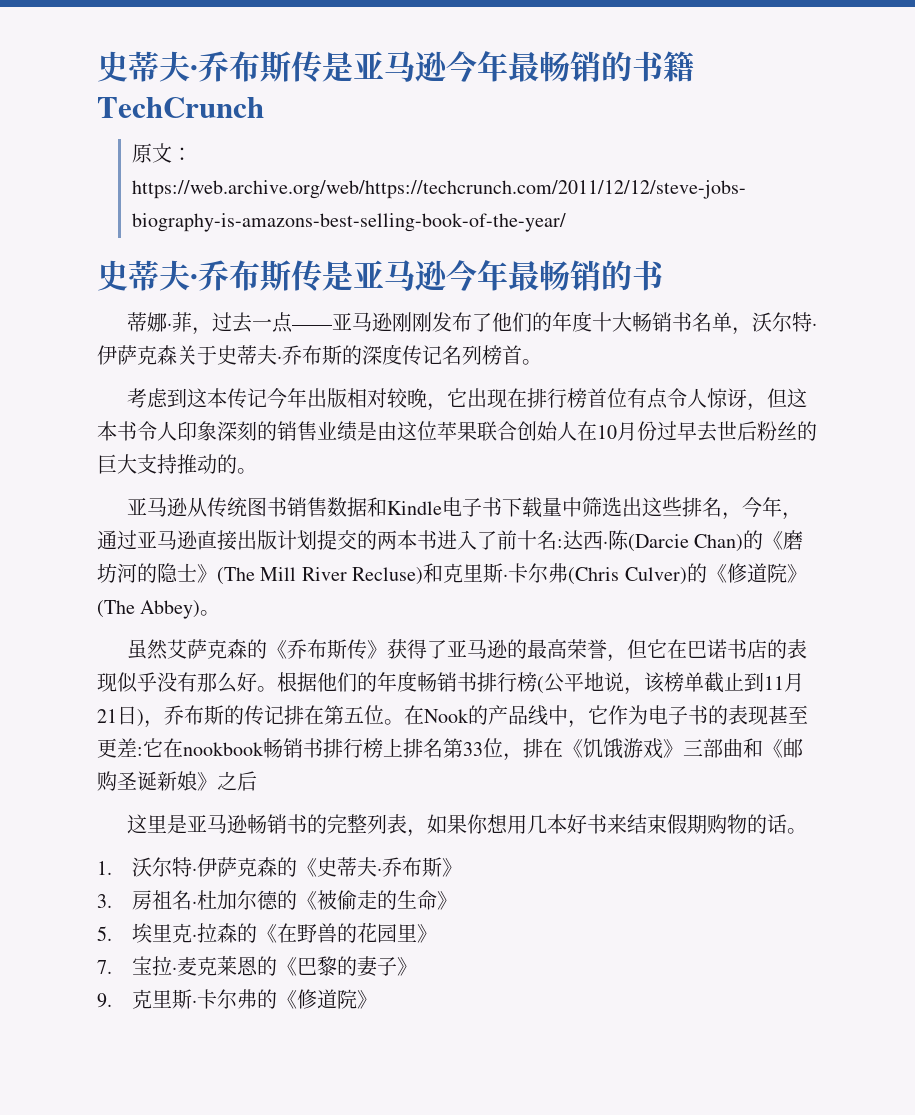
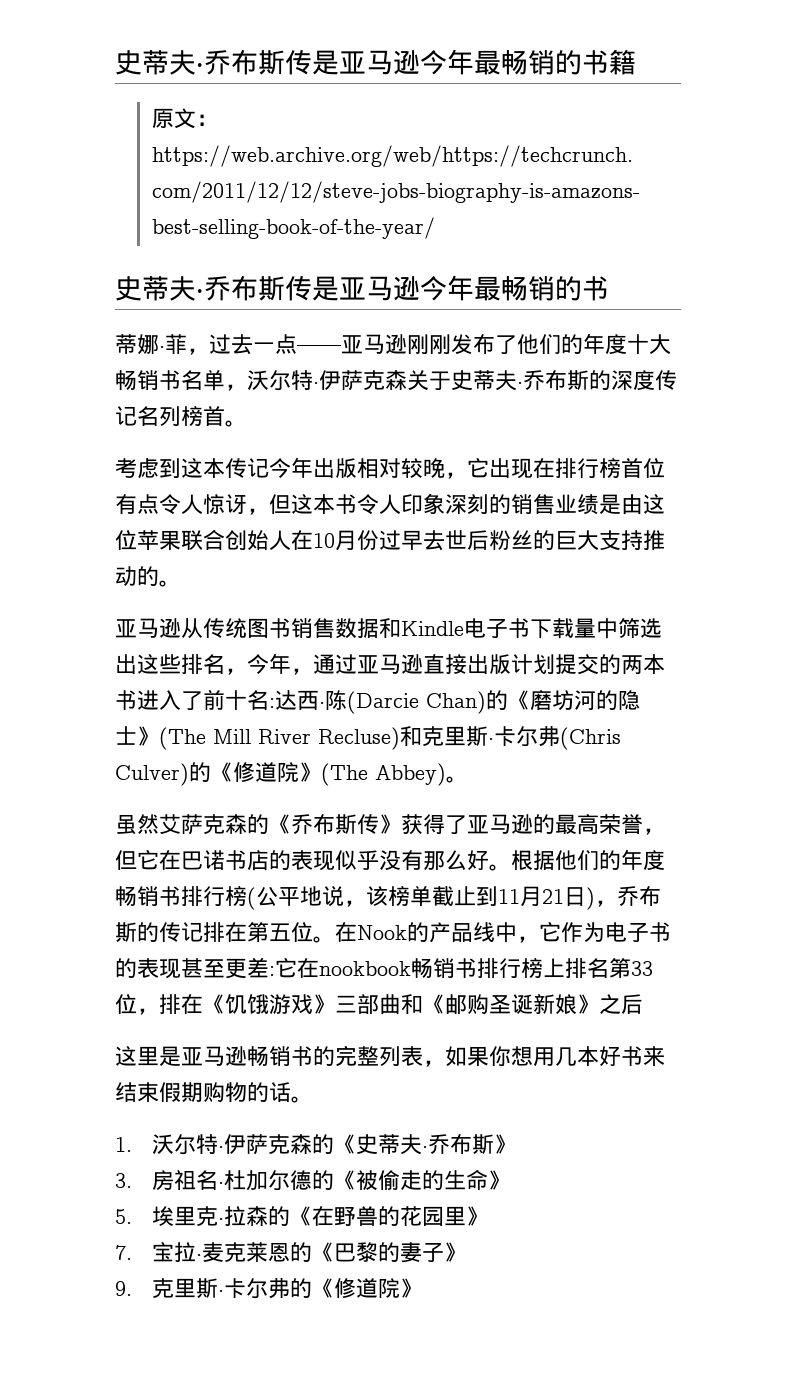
[97,97,264,118] TechCrunch -> (636, 62) none

